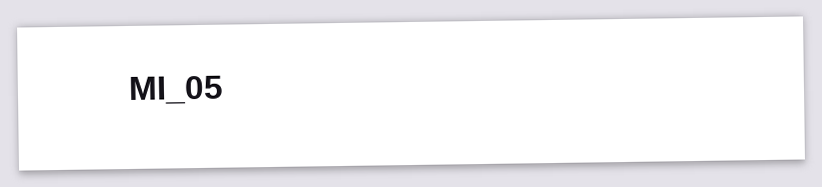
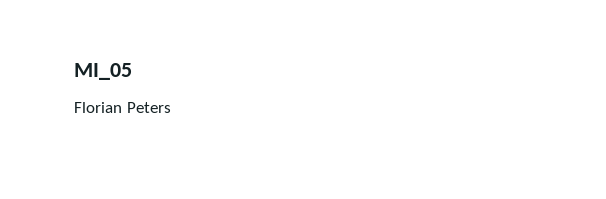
(224, 90) none -> [74,102,171,113] // Florian Peters

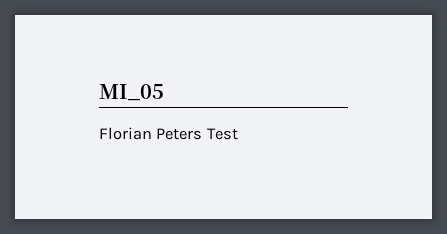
(171, 107) none -> [206,128,238,140] Test

